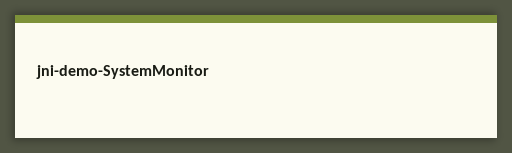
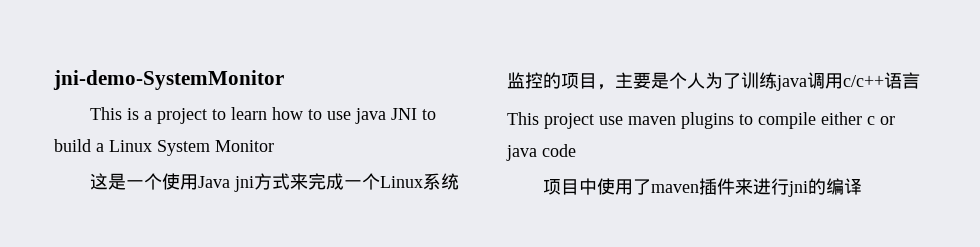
(209, 72) none -> [89,107,436,124] [54,139,274,156] [89,173,459,192] [507,72,920,91] [507,112,895,129] [506,144,576,161] [542,178,862,197] // This is a project to learn how to use java JNI to build a Linux System Monitor // 这是一个使用Java jni方式来完成一个Linux系统监控的项目，主要是个人为了训练java调用c/c++语言 // This project use maven plugins to compile either c or java code // 项目中使用了maven插件来进行jni的编译

